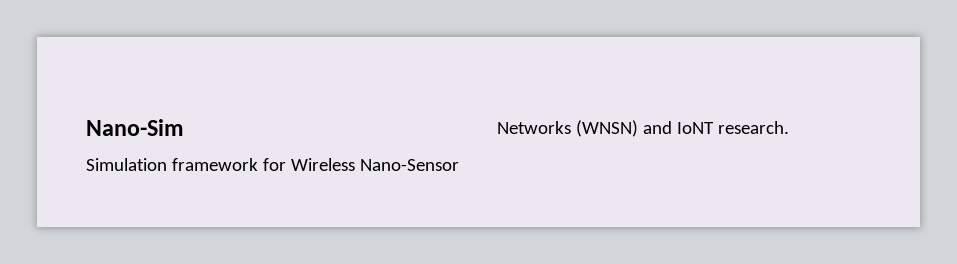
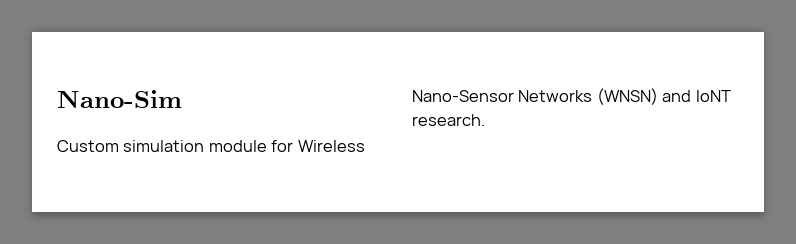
[86,158,258,171] Simulation framework -> [57,140,267,152] Custom simulation module

